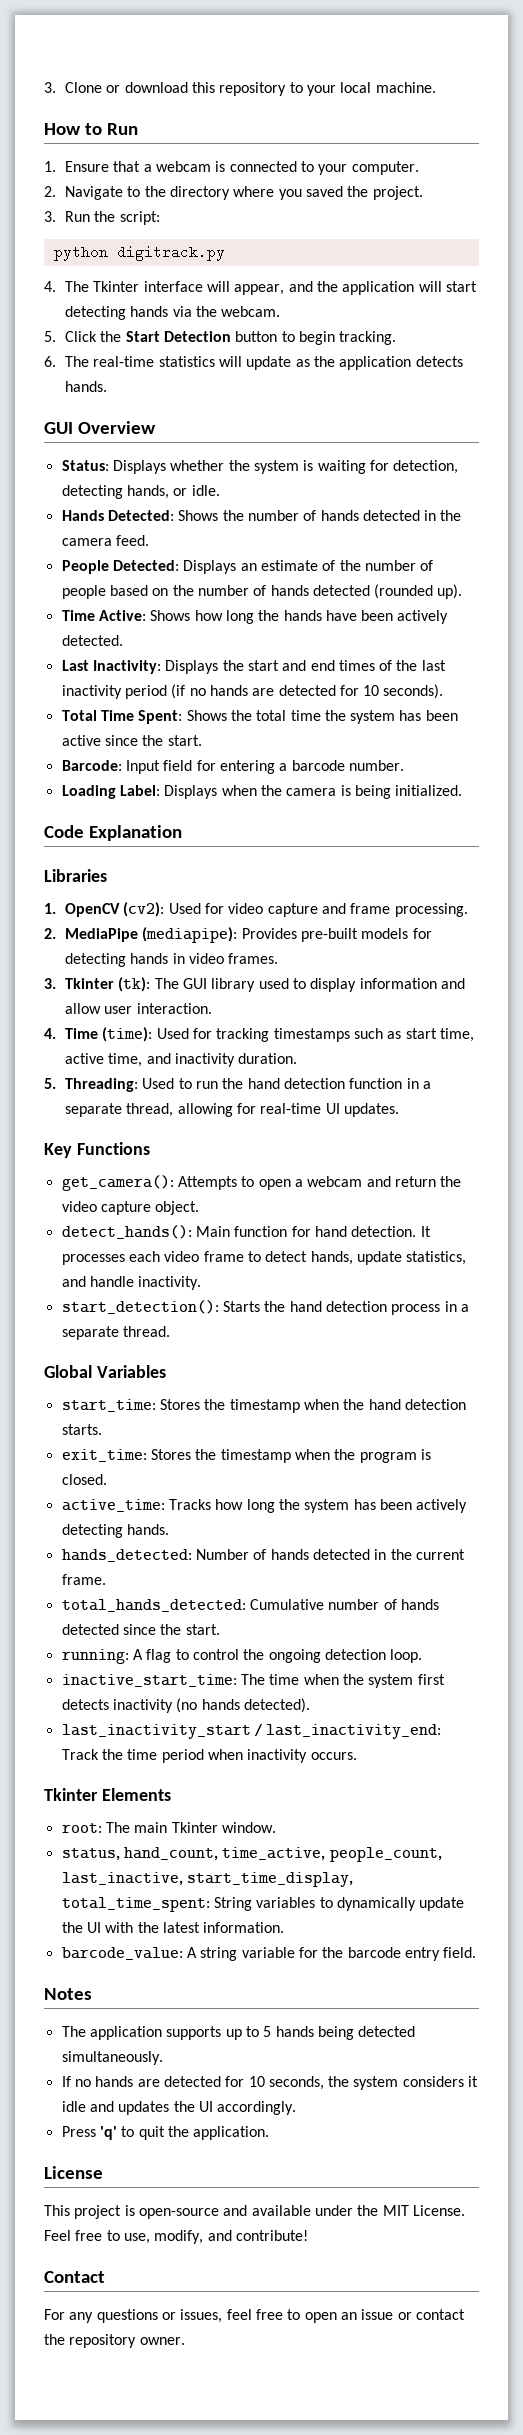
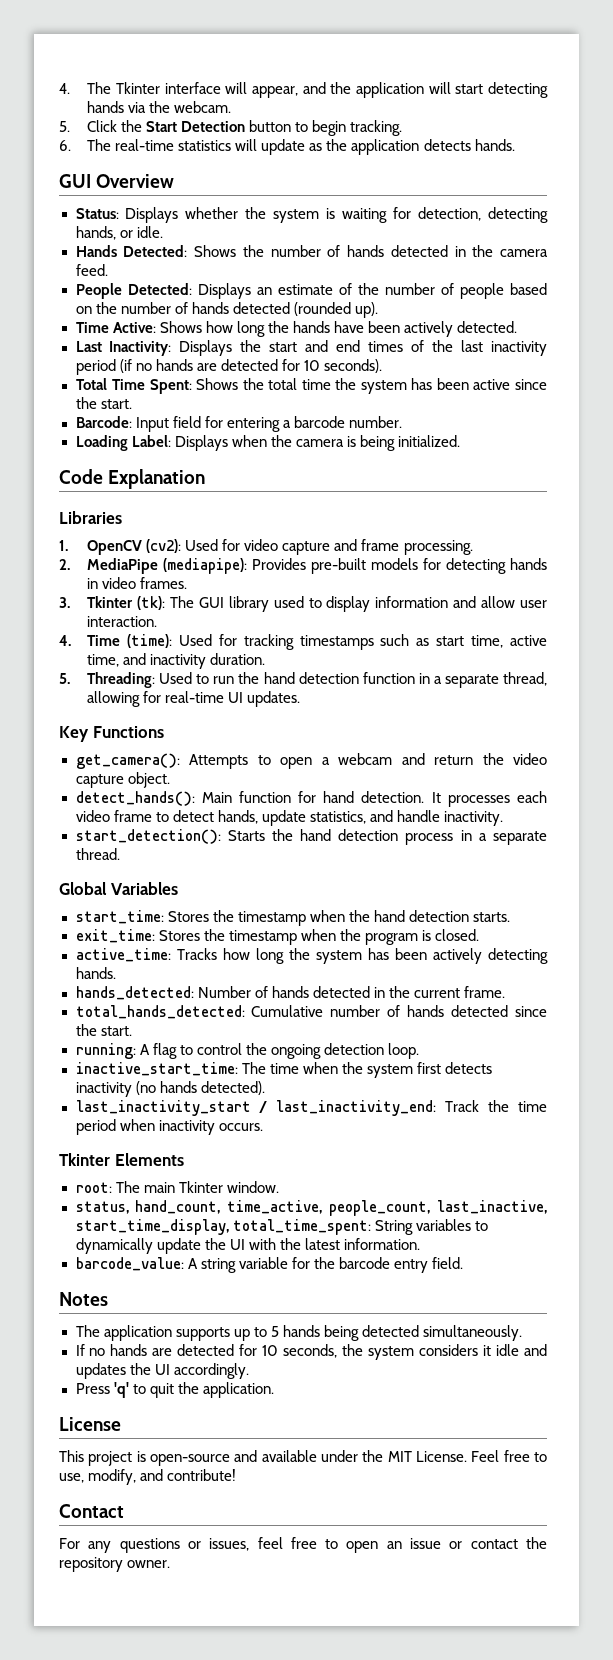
[44,82,436,96] [44,123,138,135] [44,161,419,175] [44,186,423,200] [44,211,160,225] [53,245,225,261] 3. Clone or download this repository to your local machine. // How to Run // 1. Ensure that a webcam is connected to your computer. // 2. Navigate to the directory where you saved the project. // 3. Run the script: // python digitrack.py // -> (59, 88) none

